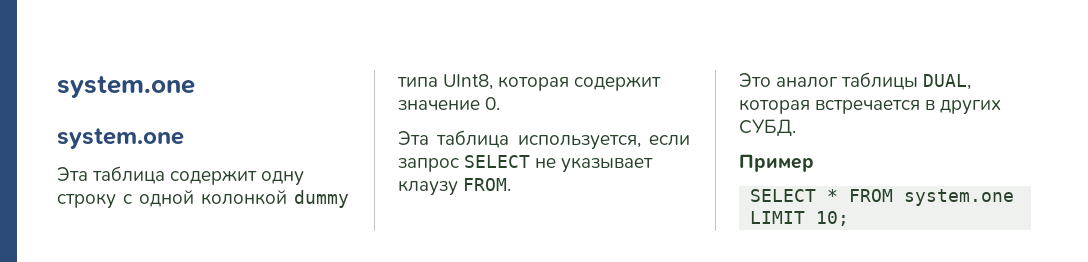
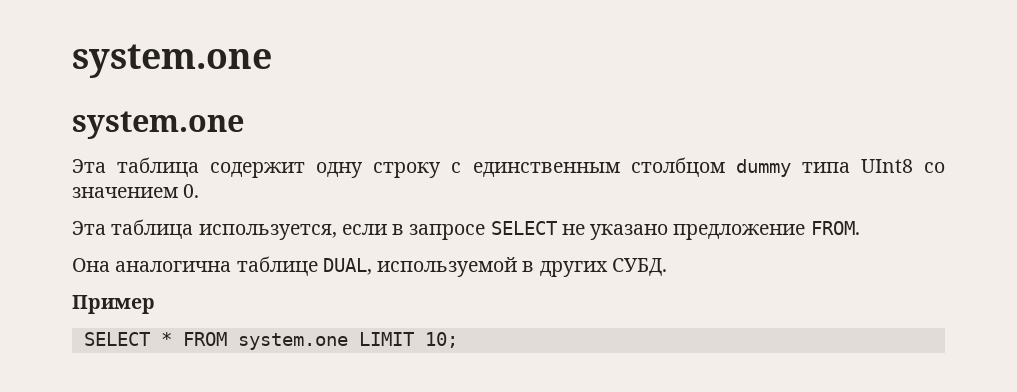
[139,190,349,208] [397,74,662,91] [398,100,480,110] одной колонкой dummy типа UInt8, которая содержит значение -> [472,157,946,177] [72,187,178,198] единственным столбцом dummy типа UInt8 со значением
[398,155,654,173] [398,178,512,196] [739,72,972,90] [739,99,921,114] запрос SELECT не указывает клаузу FROM. // Это аналог таблицы DUAL, которая встречается -> [392,221,860,240] [72,256,518,277] в запросе SELECT не указано предложение FROM. // Она аналогична таблице DUAL, используемой

